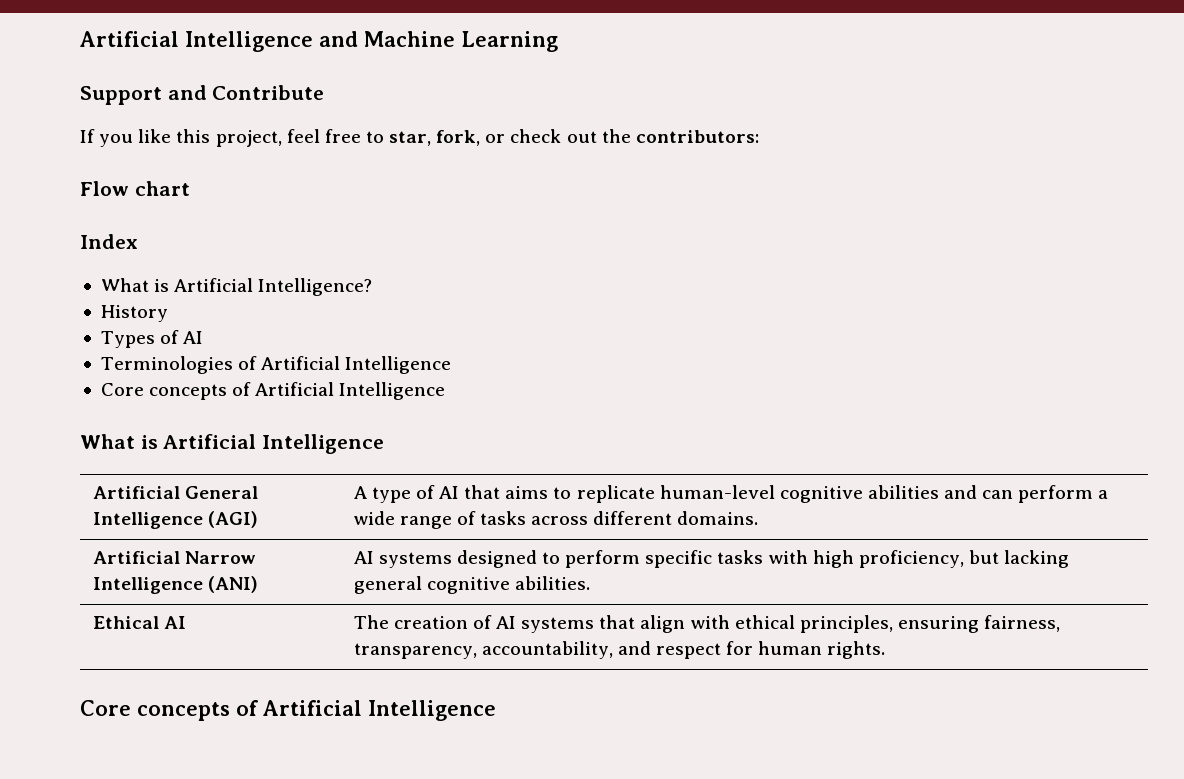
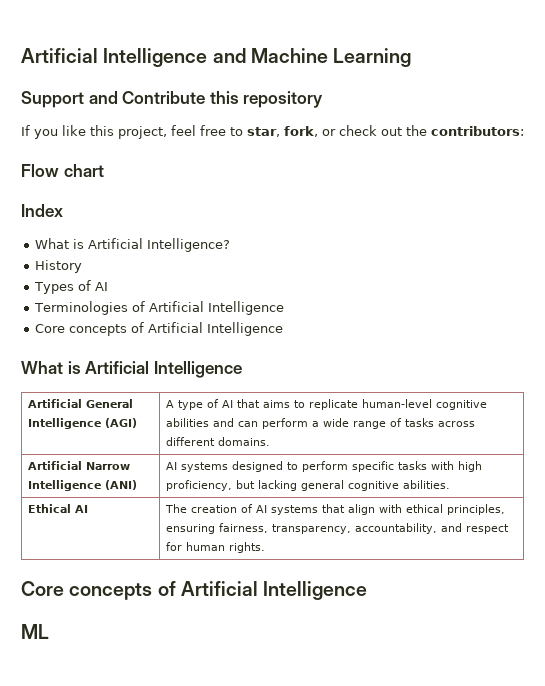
(325, 92) none -> [209,91,324,108] this repository
(496, 710) none -> [21,624,49,639] // ML

